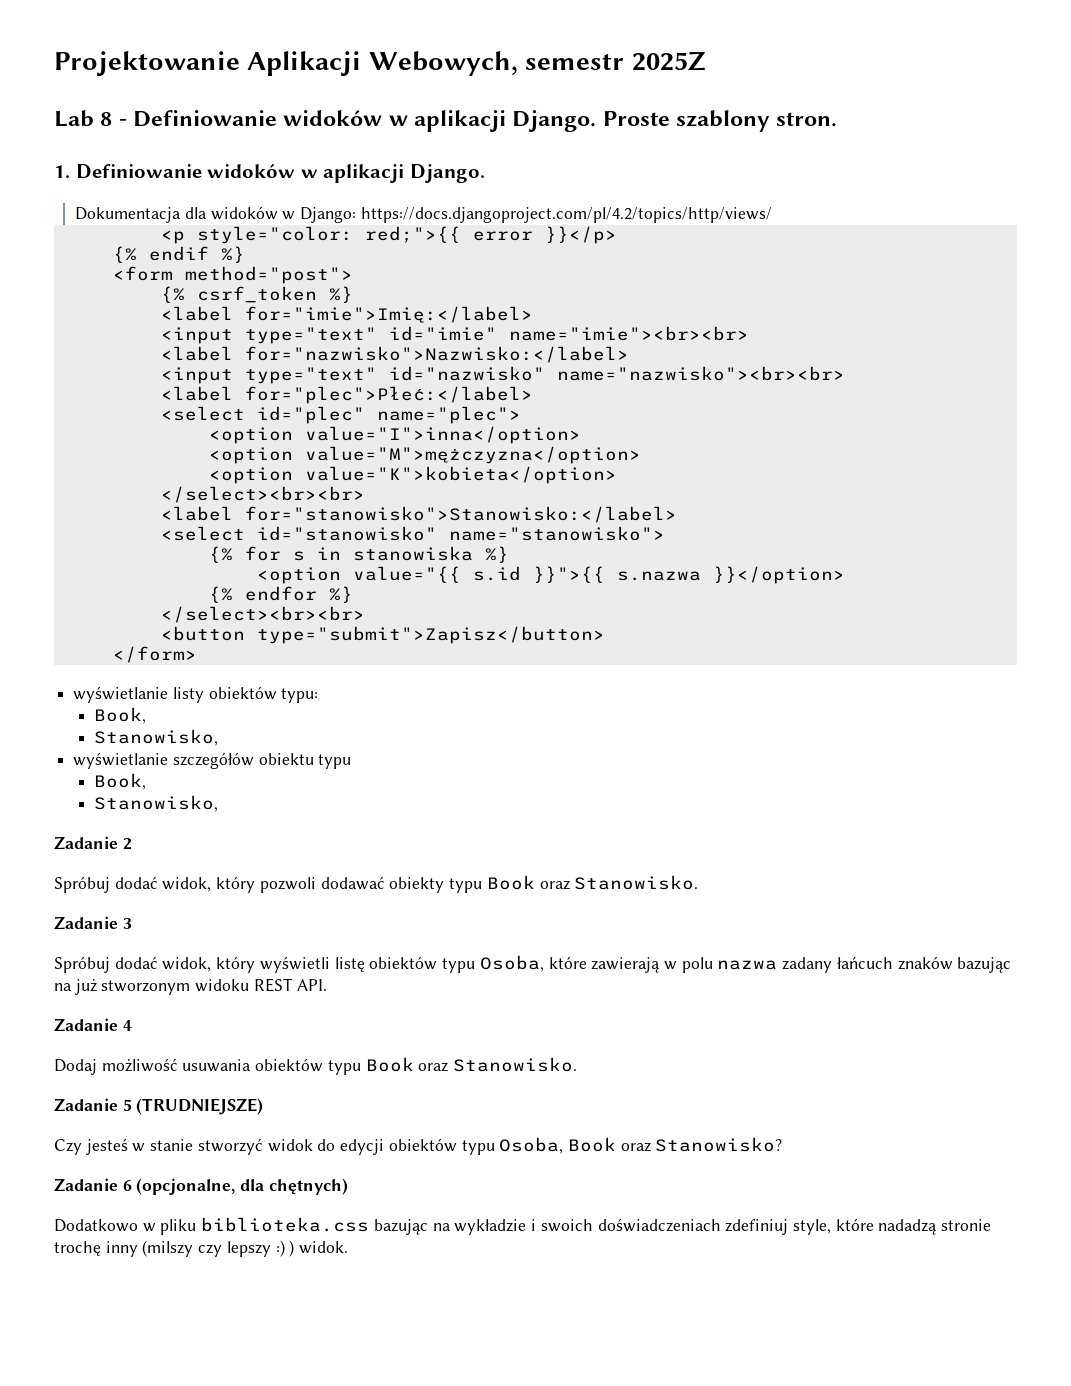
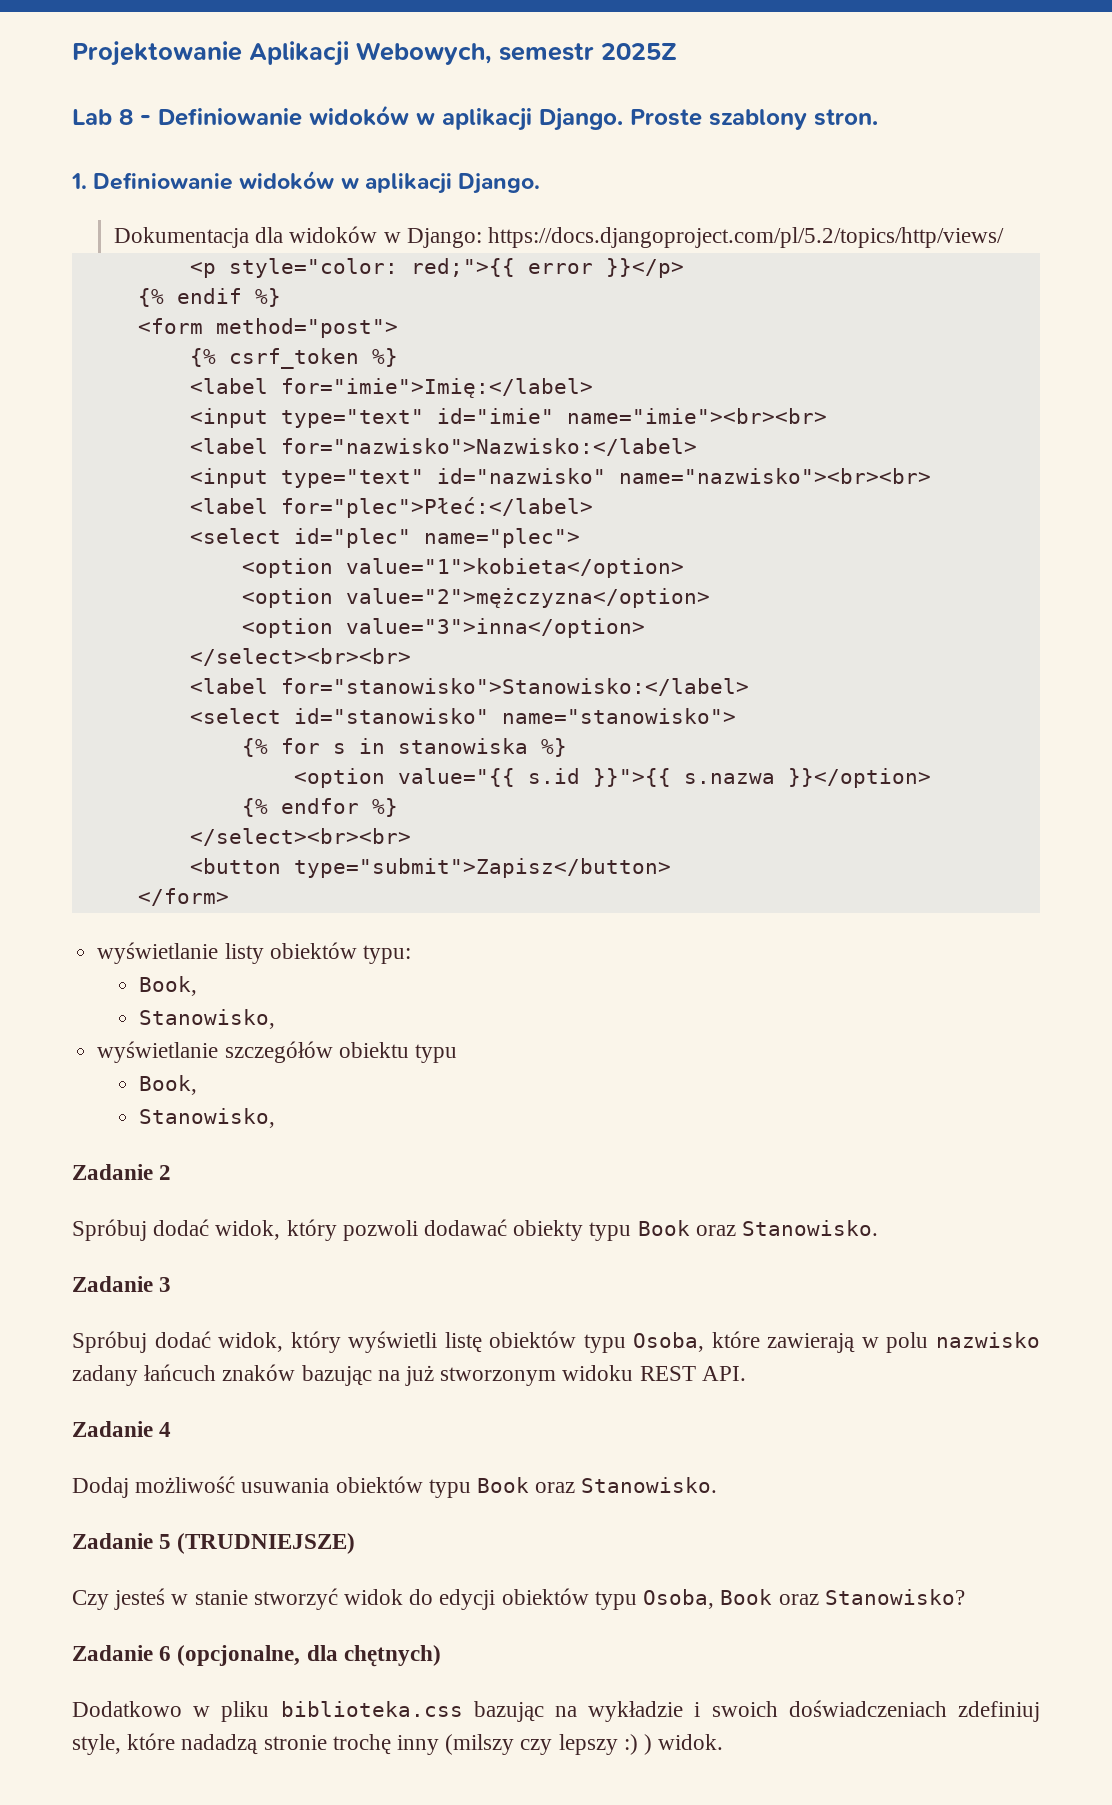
[360,207,772,223] https://docs.djangoproject.com/pl/4.2/topics/http/views/ -> [487,227,1004,248] https://docs.djangoproject.com/pl/5.2/topics/http/views/
[304,426,581,444] [208,446,641,464] [208,466,617,484] value="I">inna</option> // <option value="M">mężczyzna</option> // <option value="K">kobieta</option> -> [345,558,684,578] [241,588,710,608] [241,618,645,638] value="1">kobieta</option> // <option value="2">mężczyzna</option> // <option value="3">inna</option>
[717,960,778,970] nazwa -> [936,1332,1040,1348] nazwisko

